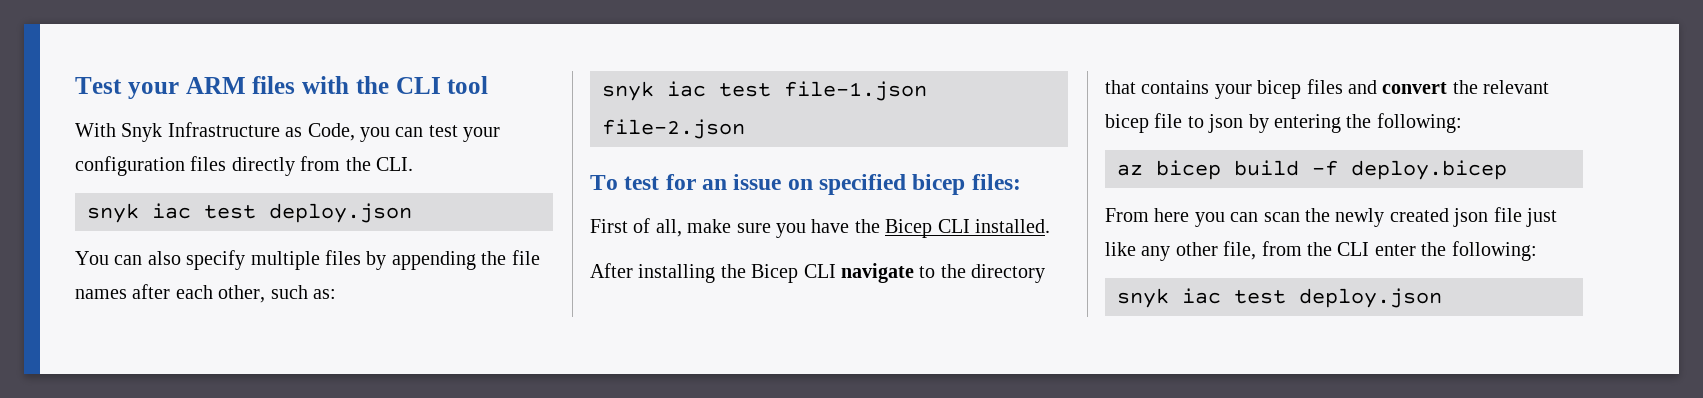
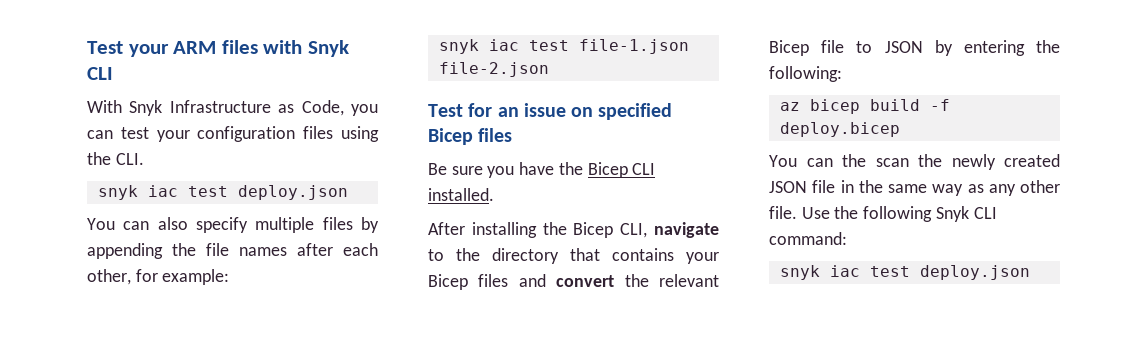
[355,76,489,94] the CLI tool -> [307,40,349,57] [87,67,113,80] Snyk CLI
[231,156,341,176] directly from -> [341,126,379,142] using
[270,285,336,299] such as: -> [135,269,230,285] for example:
[590,175,660,190] To test -> [428,104,463,117] Test
[912,174,1021,195] [590,218,732,237] bicep files: // First of all, make -> [428,128,513,145] [428,163,447,175] Bicep files // Be
[803,264,836,278] CLI -> [620,223,648,238] CLI,
[1257,80,1302,99] bicep -> [428,274,468,290] Bicep
[1105,114,1149,133] bicep -> [769,40,809,56] Bicep
[1208,114,1244,133] json -> [884,41,923,53] JSON
[1105,207,1557,227] [1105,241,1537,261] From here you can scan the newly created json file just like any other file, from the CLI enter the following: -> [769,154,1060,170] [769,180,1060,196] [769,206,997,222] [769,232,847,245] You can the scan the newly created JSON file in the same way as any other file. Use the following Snyk CLI command:

